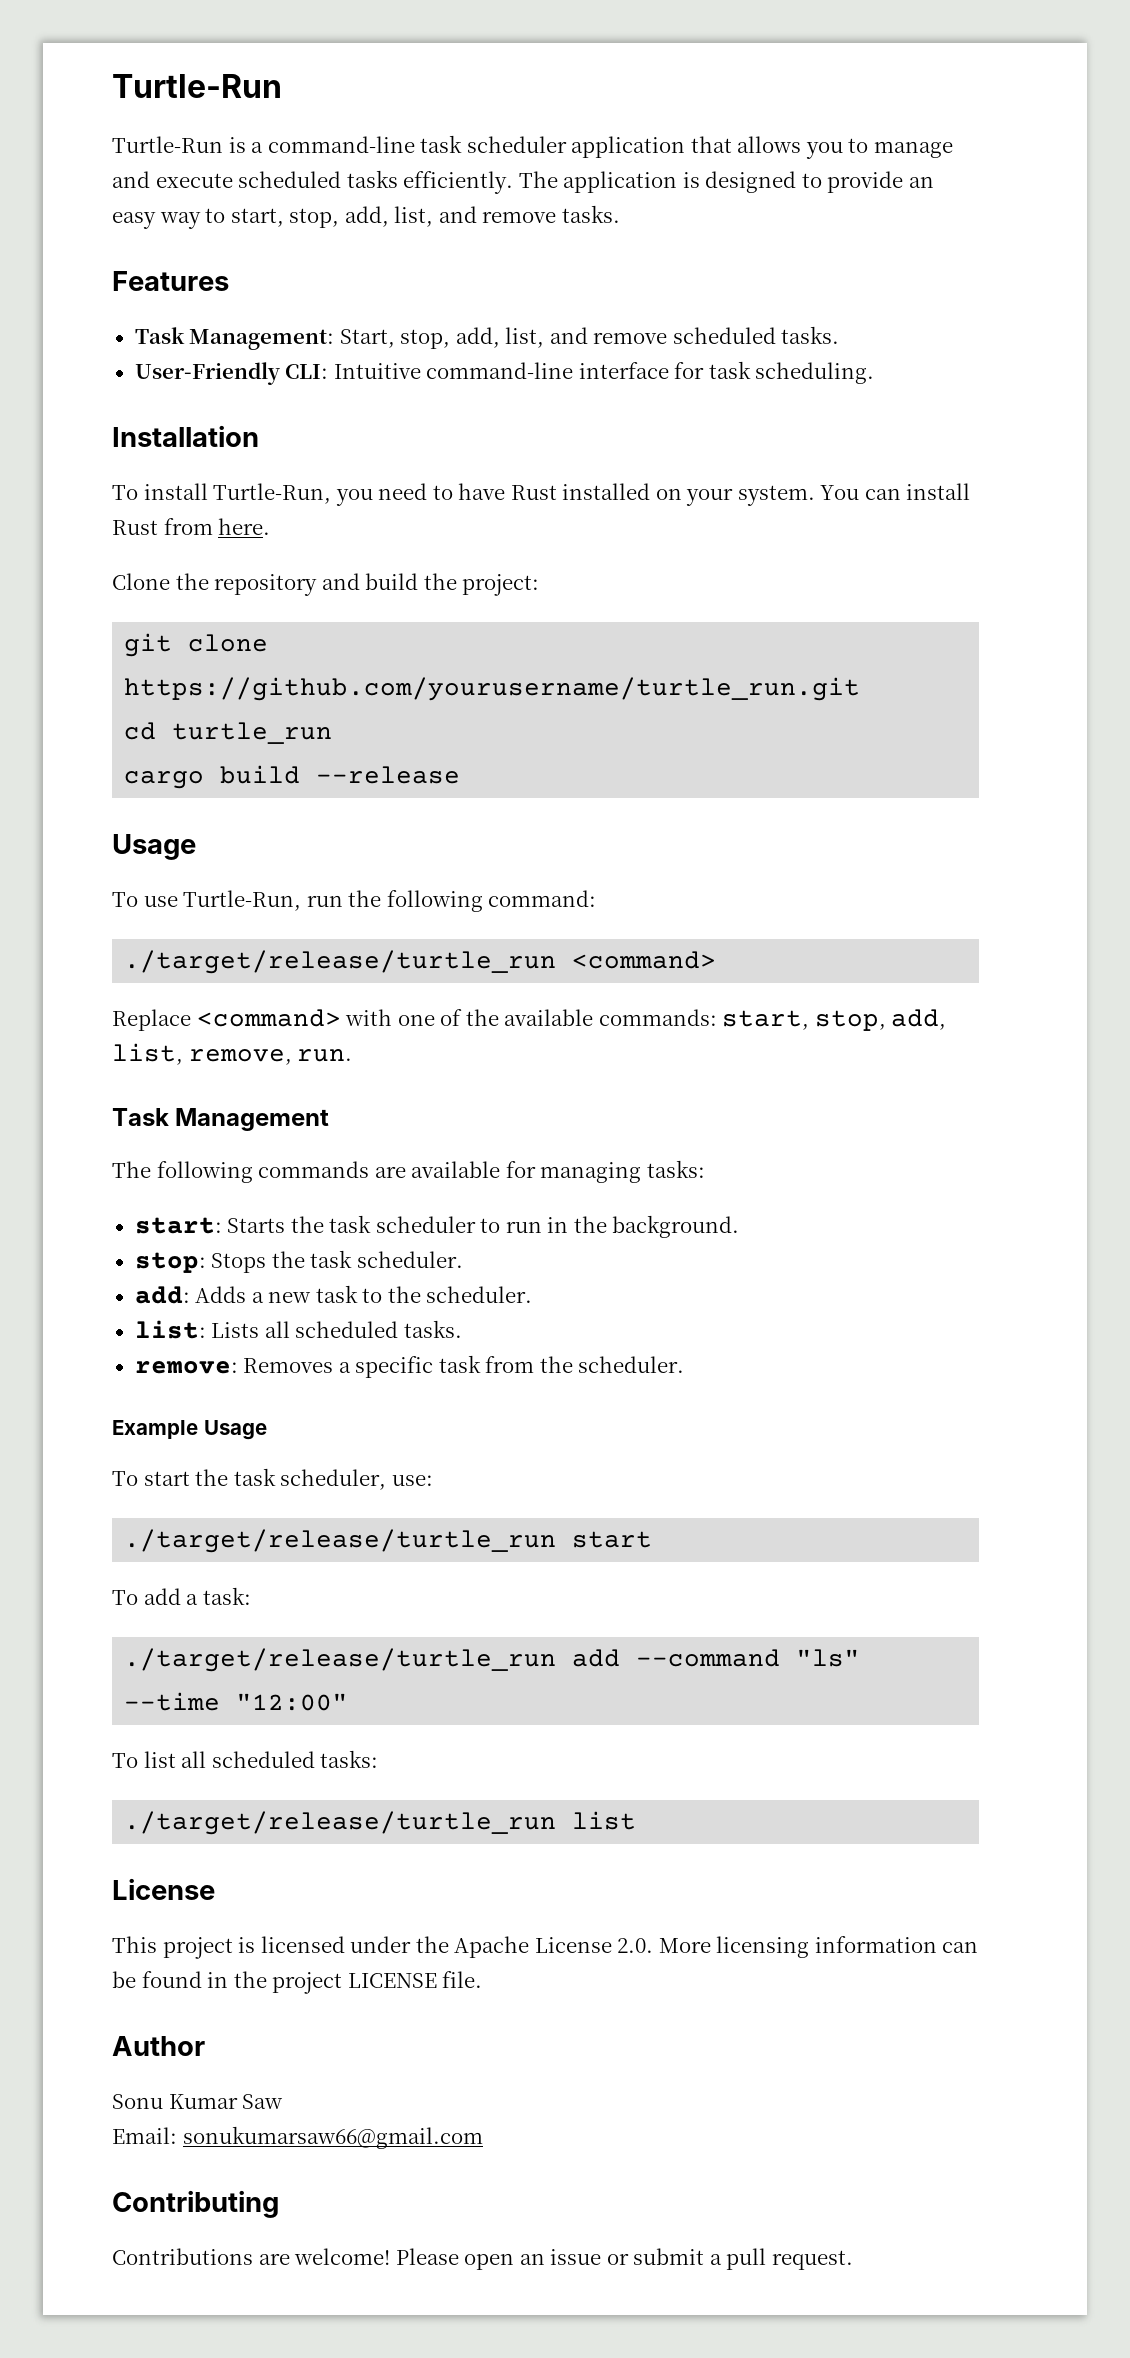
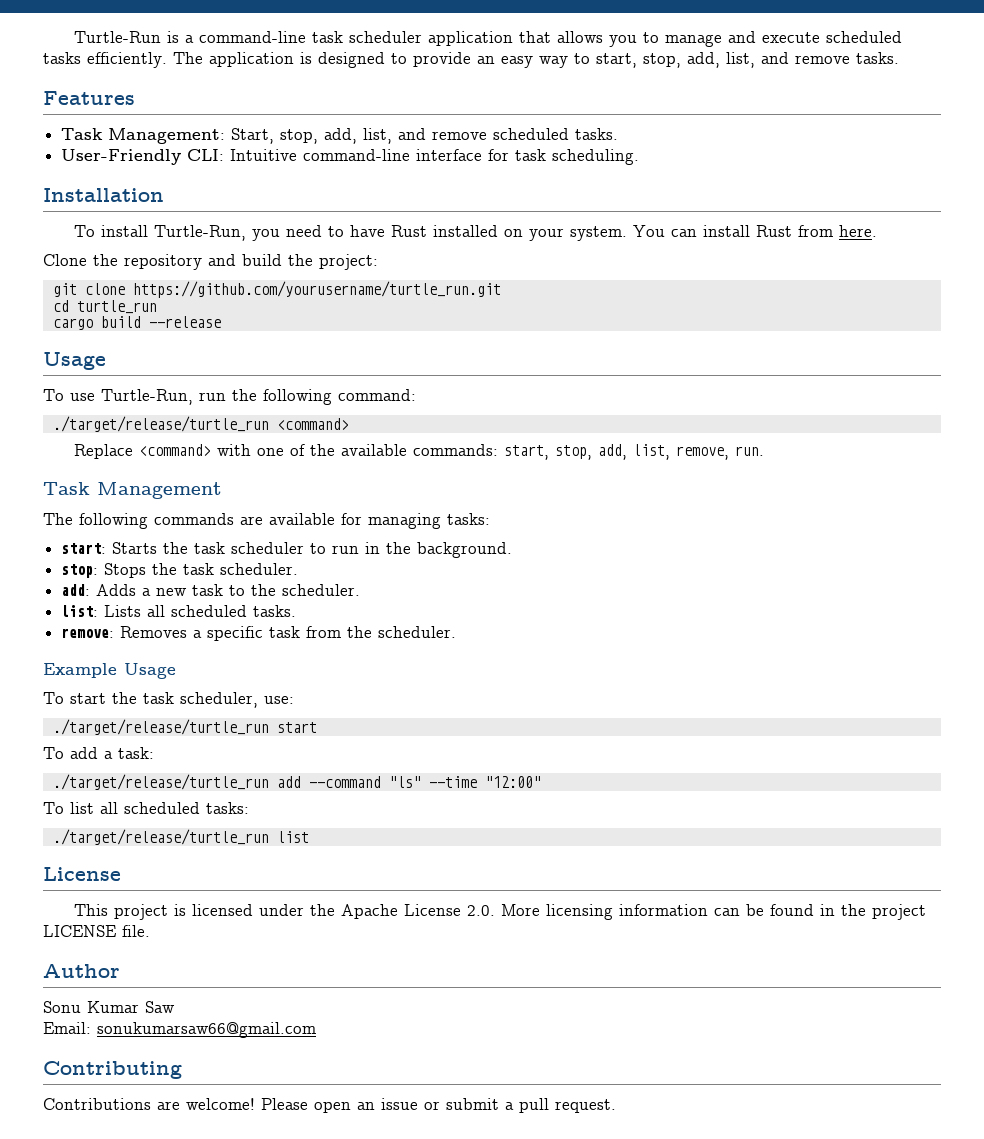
[112,74,282,98] [112,136,223,153] Turtle-Run // Turtle-Run -> [74,31,162,43] Turtle-Run

